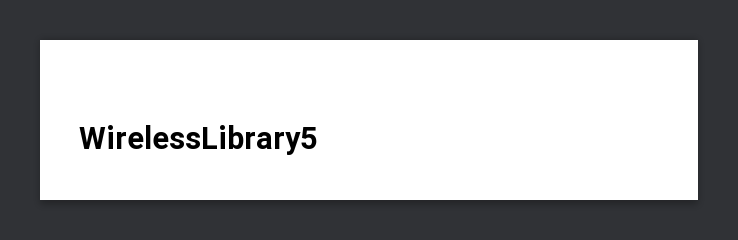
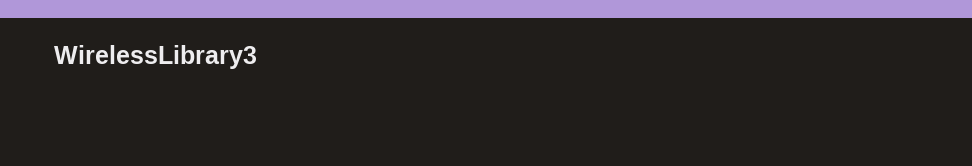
[79,125,318,155] WirelessLibrary5 -> [54,45,257,69] WirelessLibrary3

